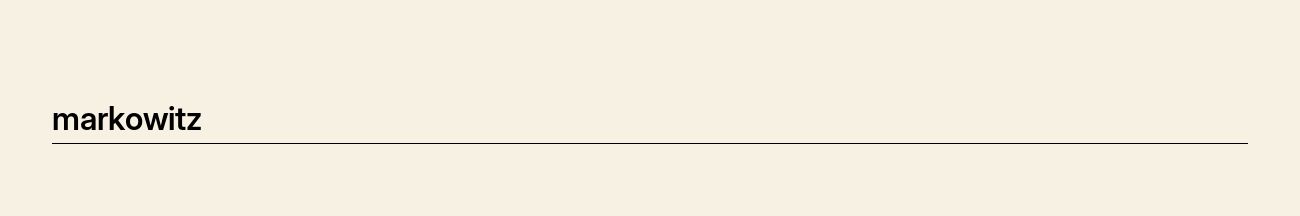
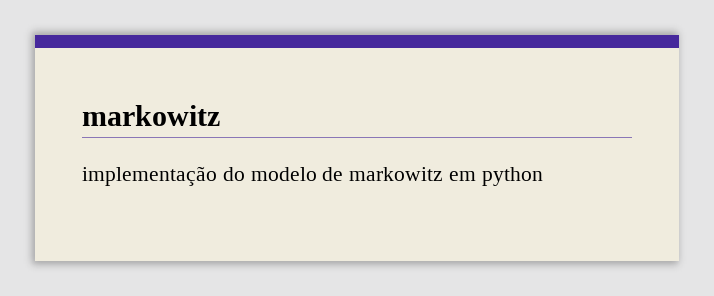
[52,106,202,130] markowitz -> [82,105,220,126] [82,166,543,186] markowitz // implementação do modelo de markowitz em python

